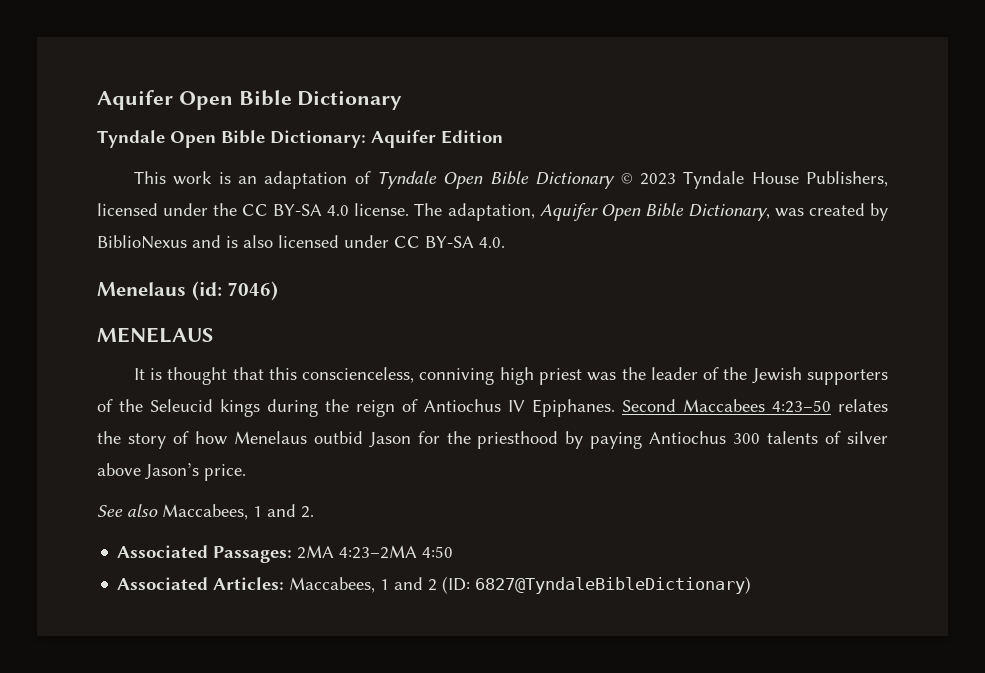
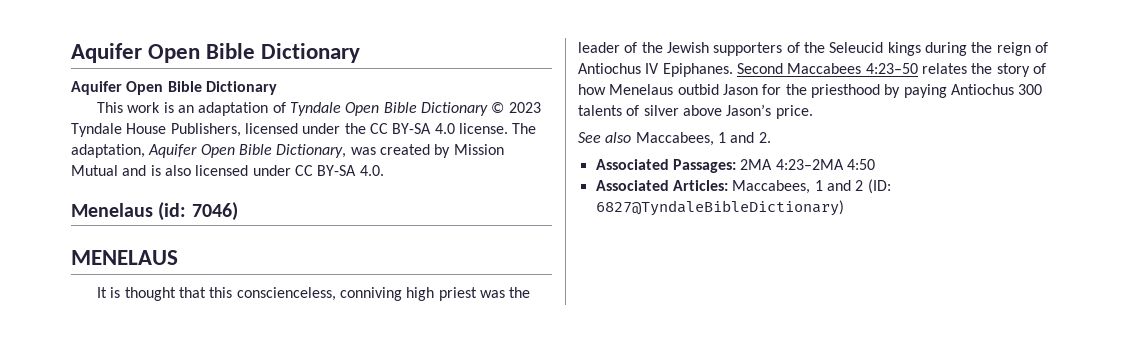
[97,90,403,110] [97,130,503,148] Aquifer Open Bible Dictionary // Tyndale Open Bible Dictionary: Aquifer Edition -> [71,43,361,63] [71,81,277,95] Aquifer Open Bible Dictionary // Aquifer Open Bible Dictionary
[97,235,187,249] BiblioNexus -> [453,144,504,155] [71,165,118,176] Mission Mutual

